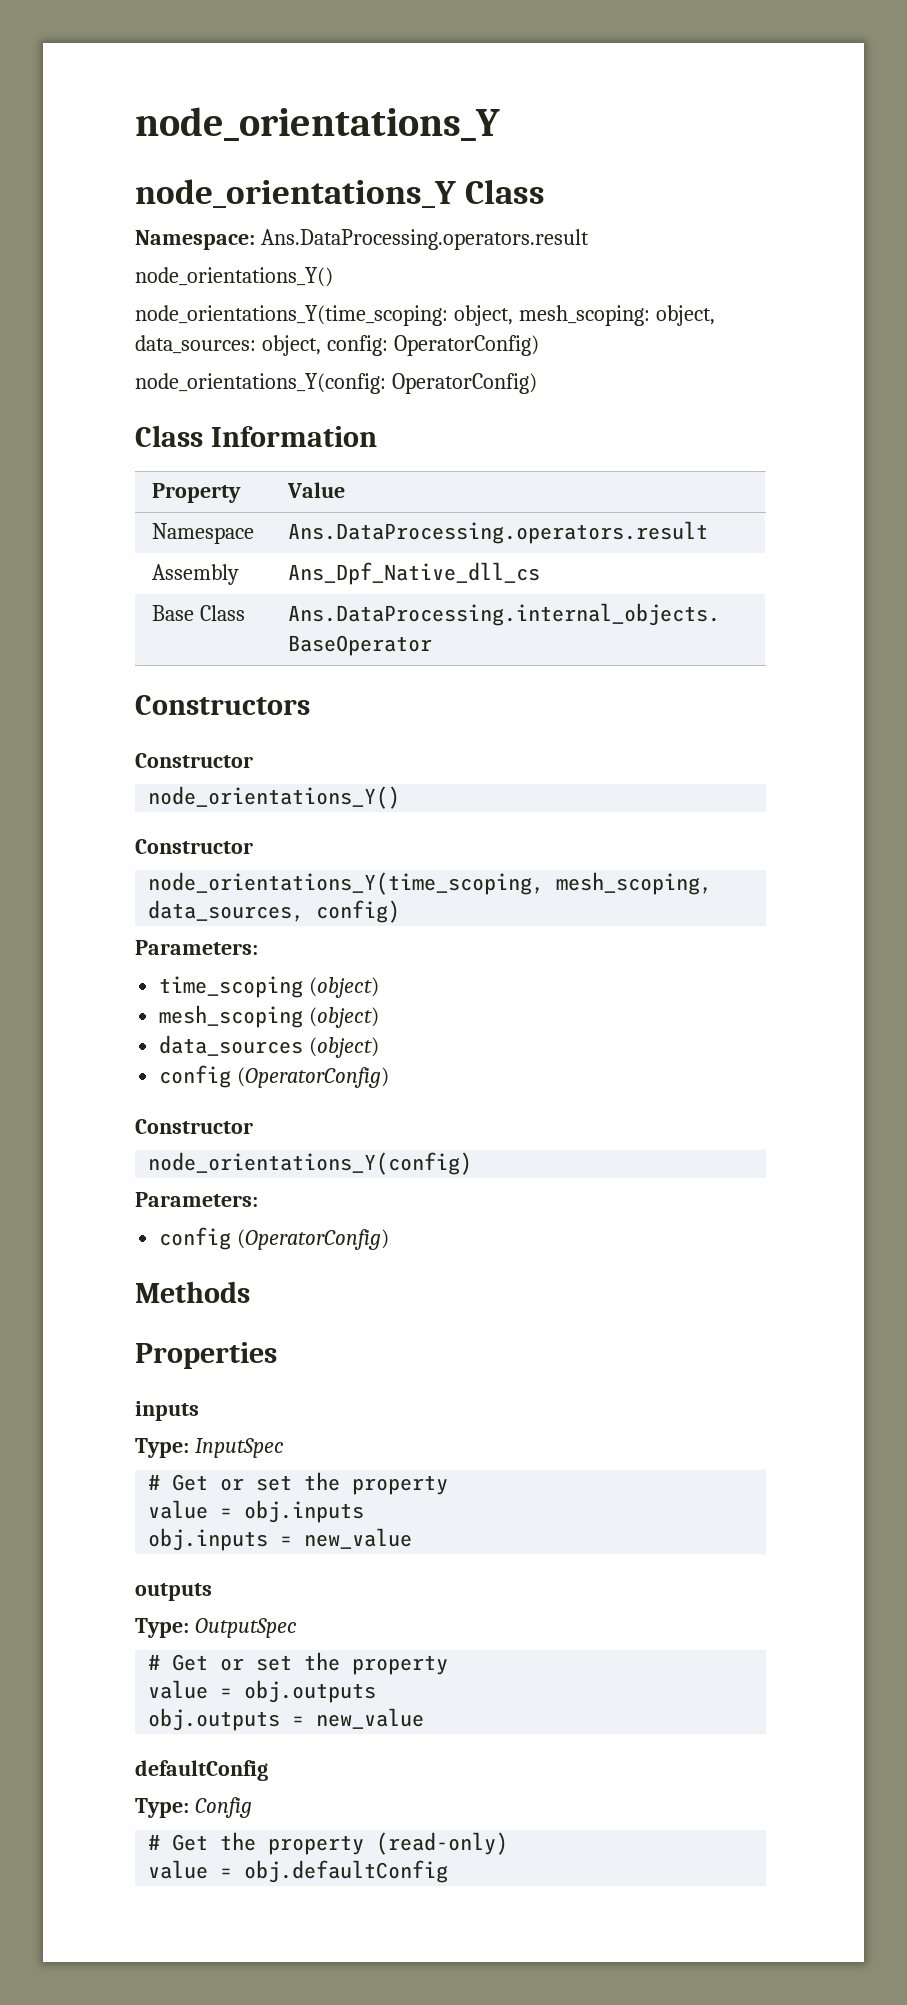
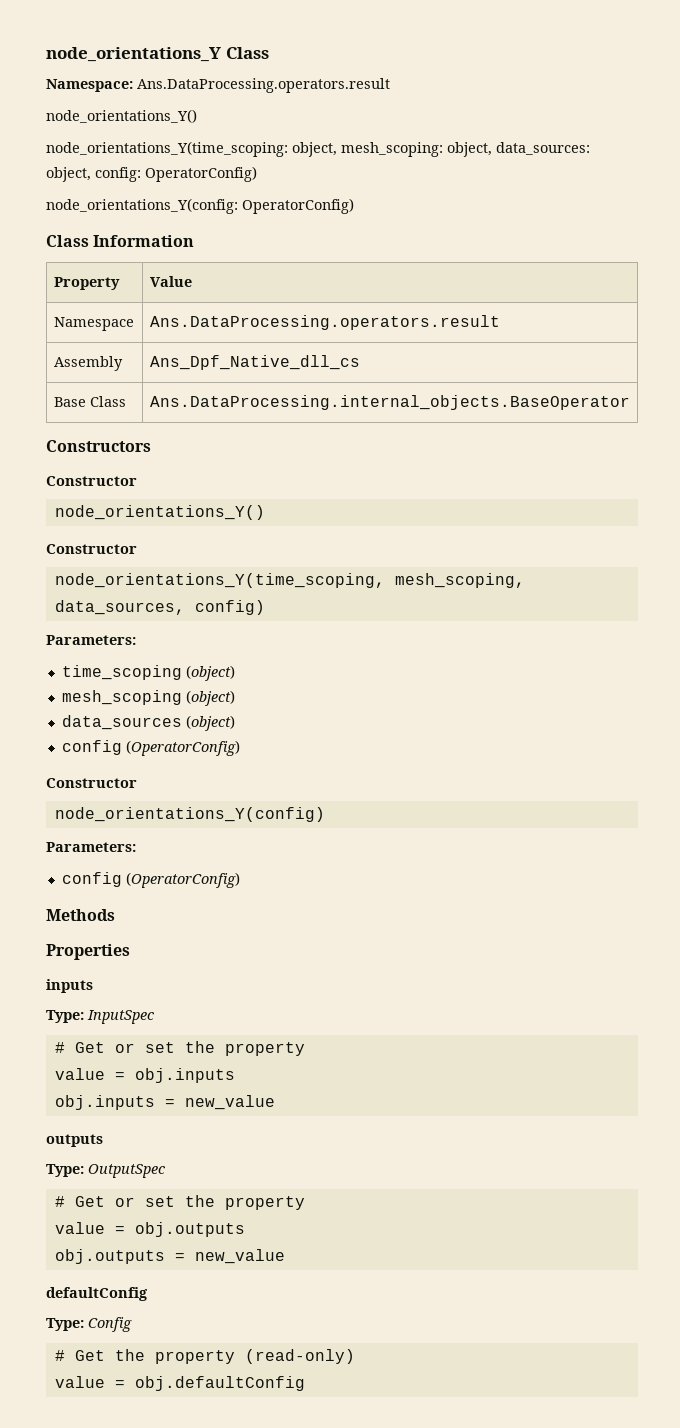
[135,107,500,141] [135,179,456,208] node_orientations_Y // node_orientations_Y -> [46,47,221,62] node_orientations_Y

